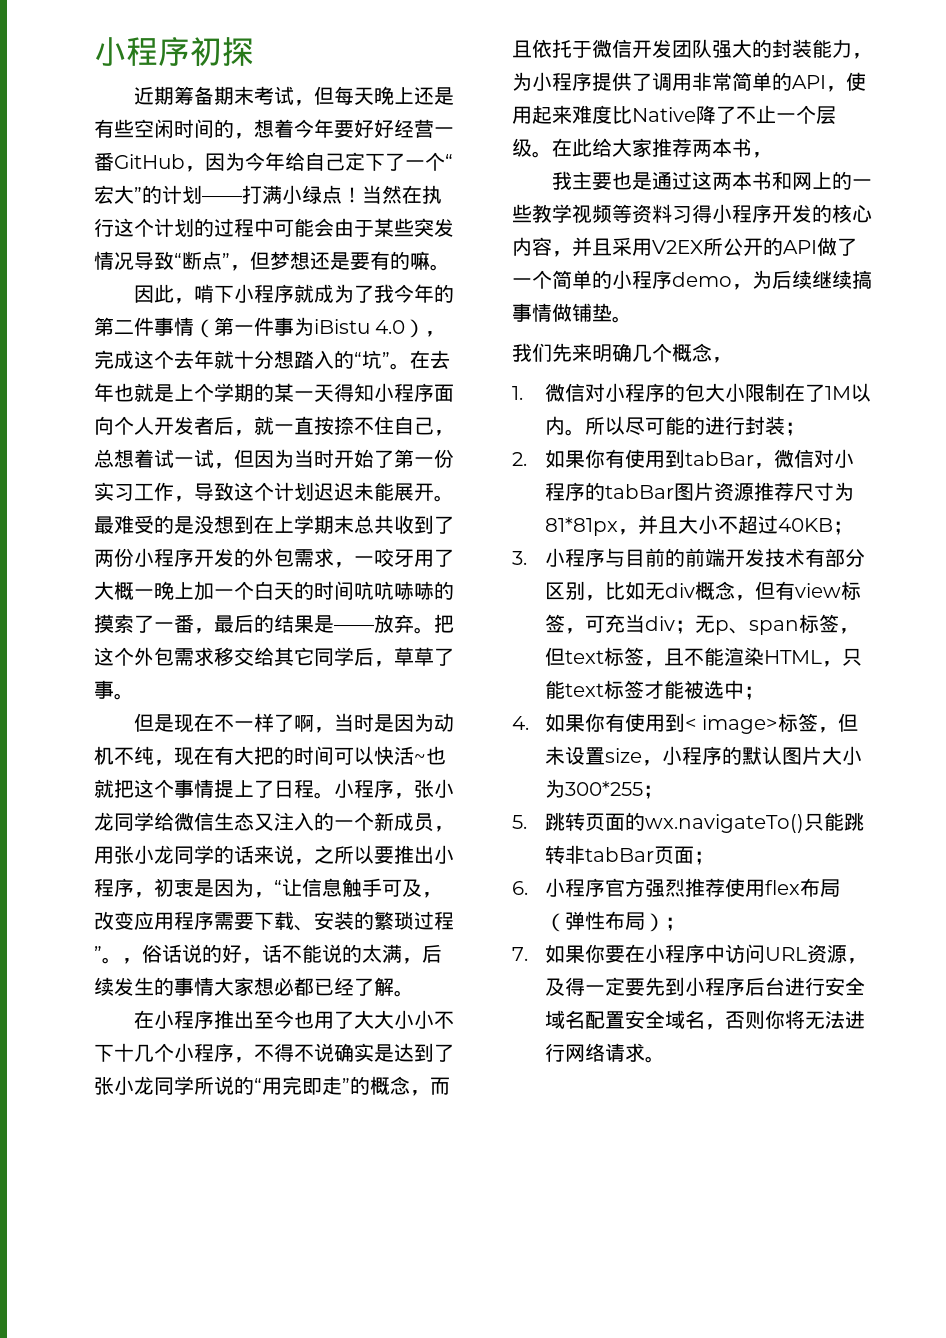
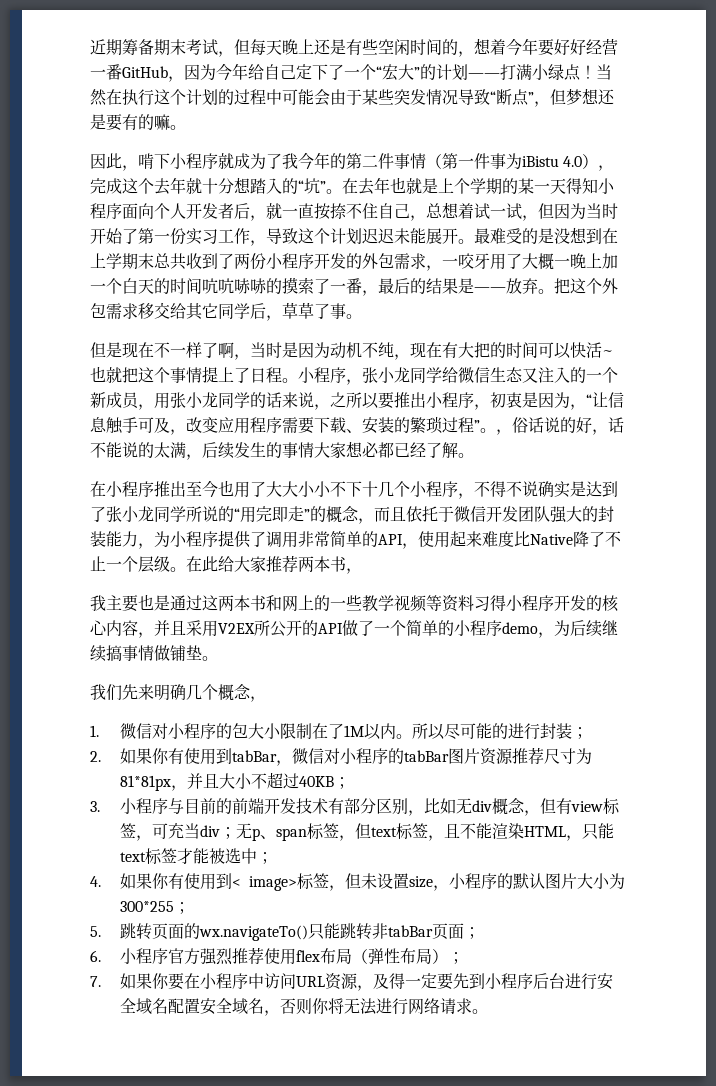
[94,37,254,66] 小程序初探 // -> (90, 47) none

